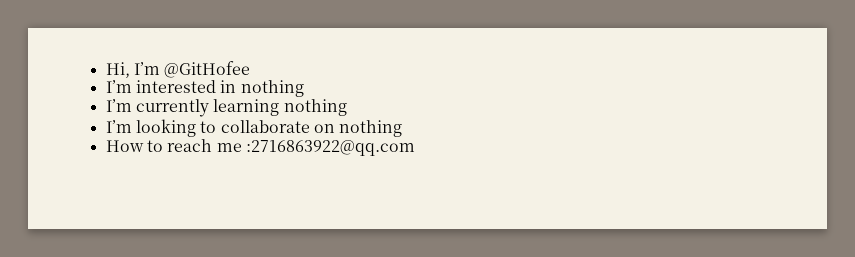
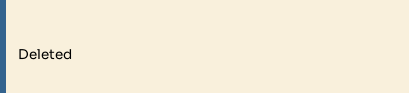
[105,61,251,78] [105,80,304,97] [105,99,347,117] [105,119,403,137] [105,139,415,156] Hi, I’m @GitHofee // I’m interested in nothing // I’m currently learning nothing // I’m looking to collaborate on nothing // How to reach me :2716863922@qq.com -> [18,49,72,60] Deleted

